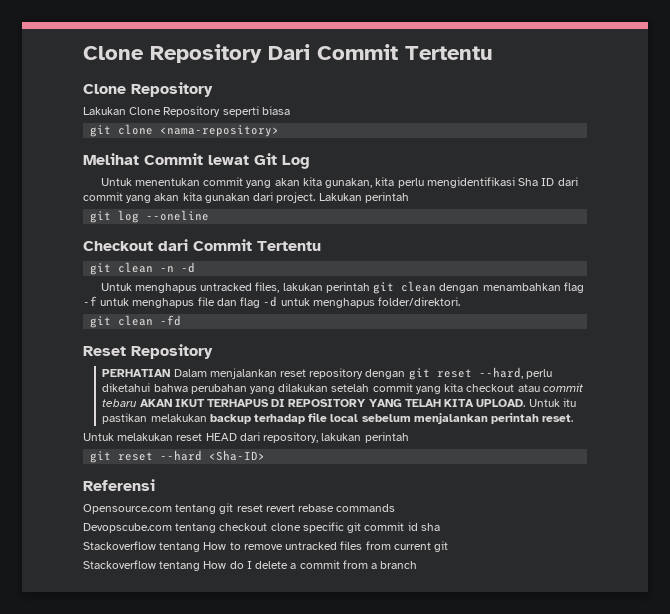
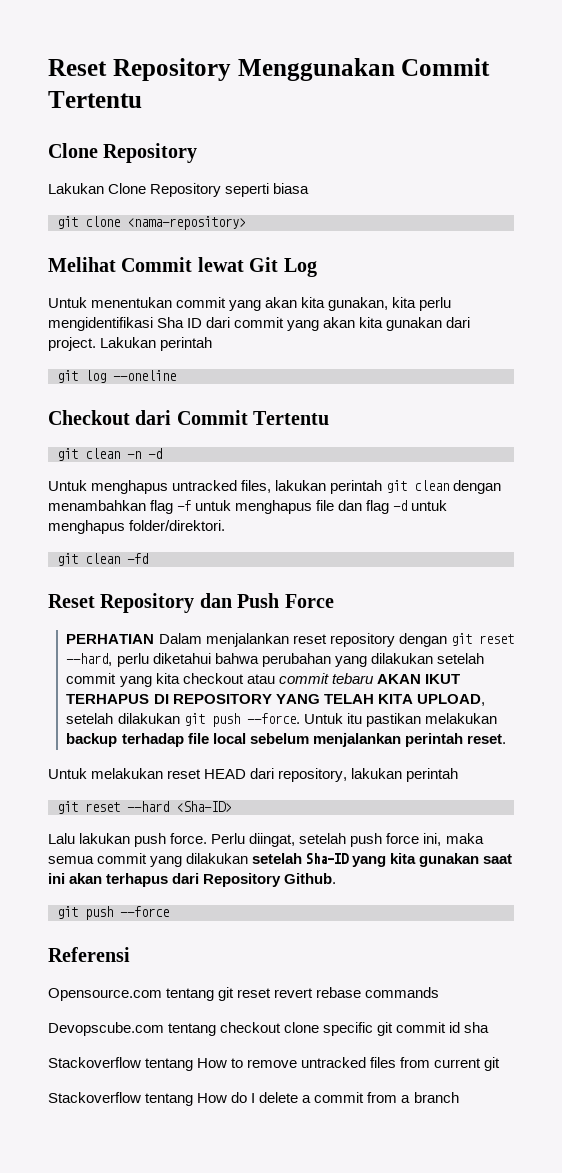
[83,44,310,63] Clone Repository Dari -> [48,58,395,81] Reset Repository Menggunakan
(213, 351) none -> [199,593,334,608] dan Push Force
[476,399,526,407] UPLOAD. -> [416,694,485,706] [66,713,300,727] UPLOAD, setelah dilakukan git push --force.
(266, 455) none -> [48,833,484,847] [48,853,513,867] [48,873,337,887] [57,906,169,920] // Lalu lakukan push force. Perlu diingat, setelah push force ini, maka semua commit yang dilakukan setelah Sha-ID yang kita gunakan saat ini akan terhapus dari Repository Github. // git push --force

